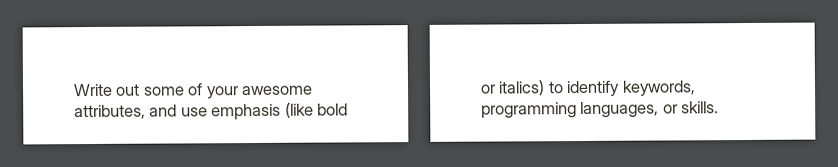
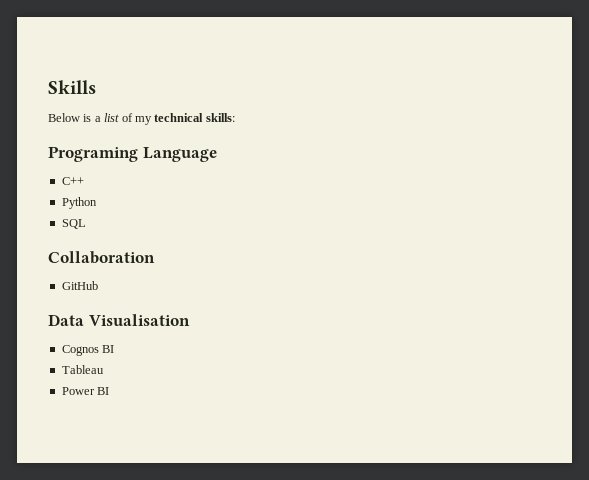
[73,83,314,100] [74,102,349,121] [481,80,696,98] [481,101,720,119] Write out some of your awesome attributes, and use emphasis (like bold or italics) to identify keywords, programming languages, or skills. -> [48,80,96,94] [48,113,235,125] [48,146,217,162] [61,177,84,185] [61,197,97,209] [61,219,86,229] [48,251,155,264] [61,281,98,290] [48,314,190,326] [61,345,115,356] [61,365,104,374] [61,387,110,395] Skills // Below is a list of my technical skills: // Programing Language // C++ // Python // SQL // Collaboration // GitHub // Data Visualisation // Cognos BI // Tableau // Power BI

